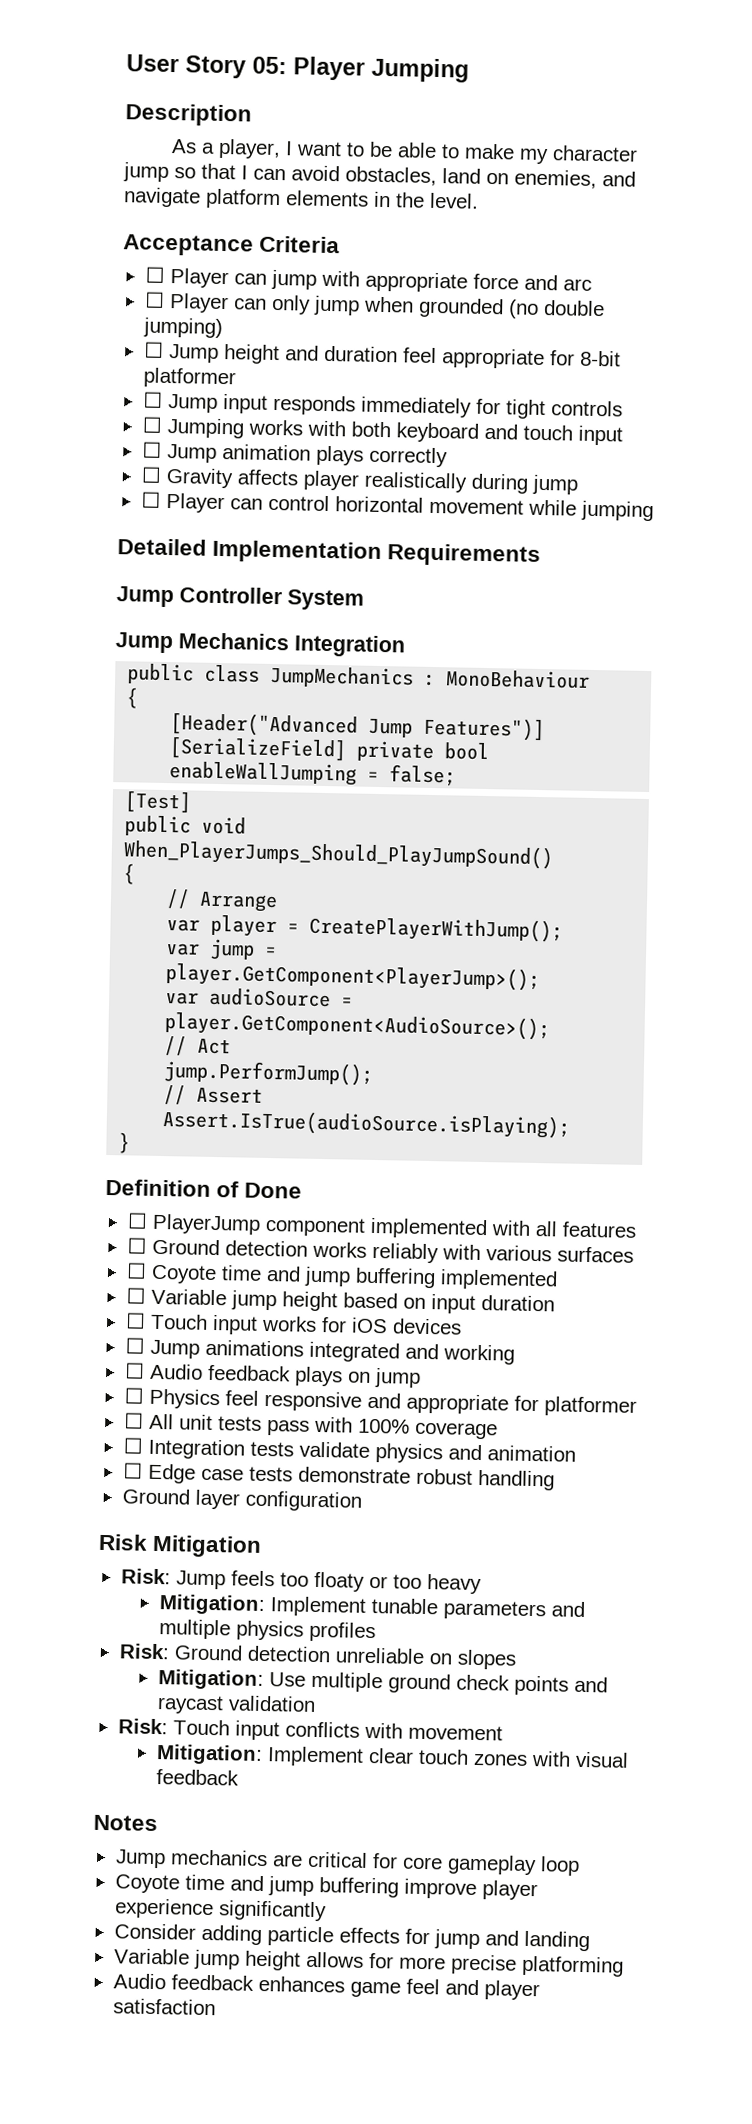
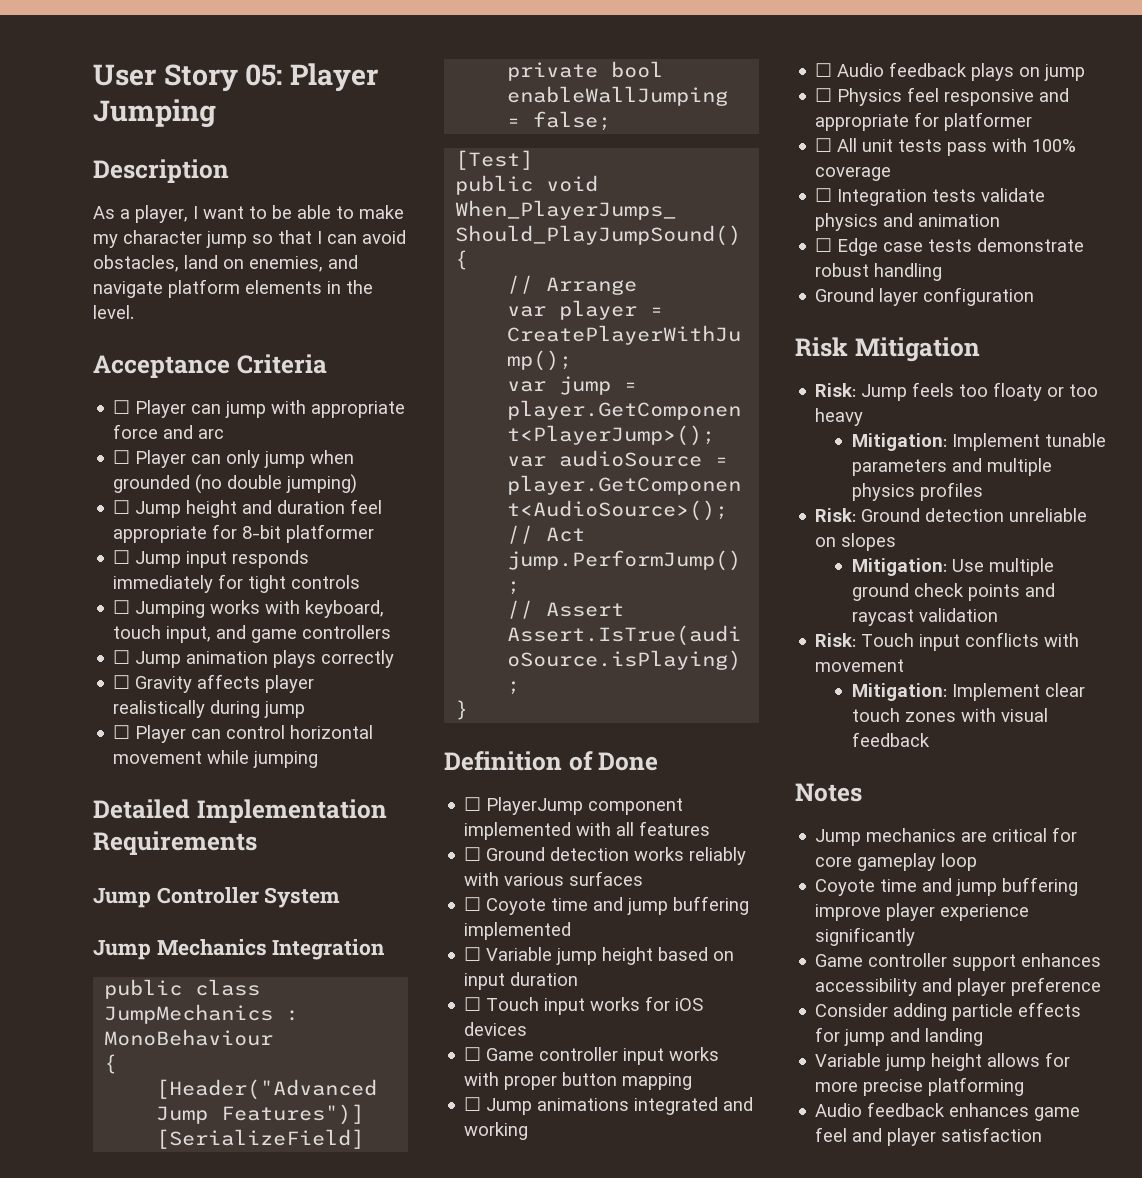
[350,421,623,446] both keyboard and touch input -> [305,600,385,618] [113,625,392,643] keyboard, touch input, and game controllers
(462, 1326) none -> [464,1047,720,1065] [464,1072,693,1090] // ☐ Game controller input works with proper button mapping
(327, 1911) none -> [815,953,1102,971] [815,977,1102,996] // Game controller support enhances accessibility and player preference

